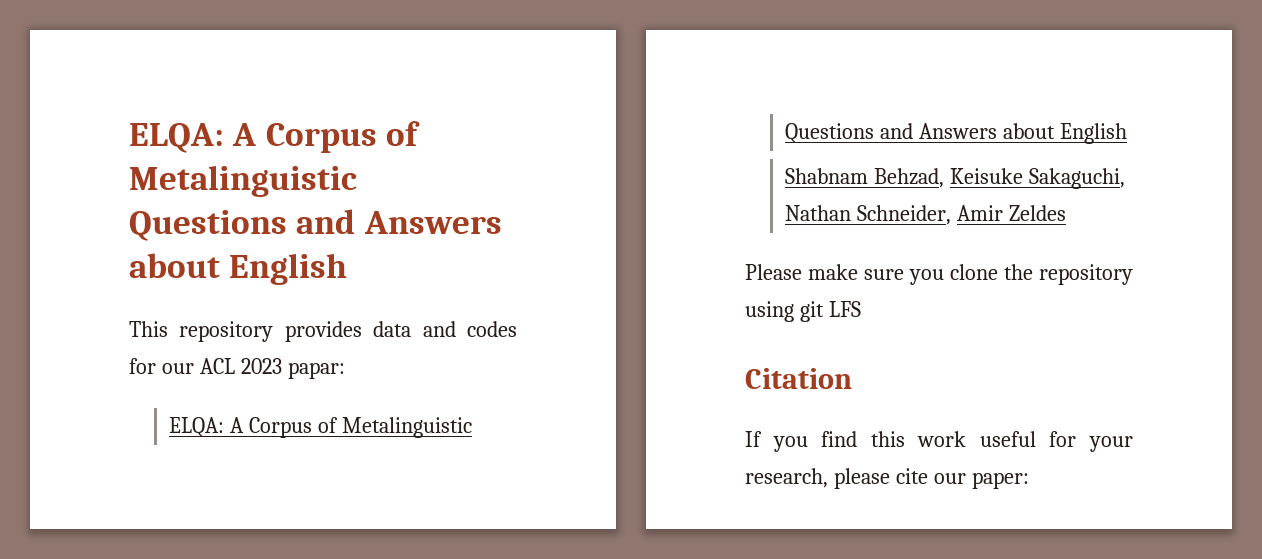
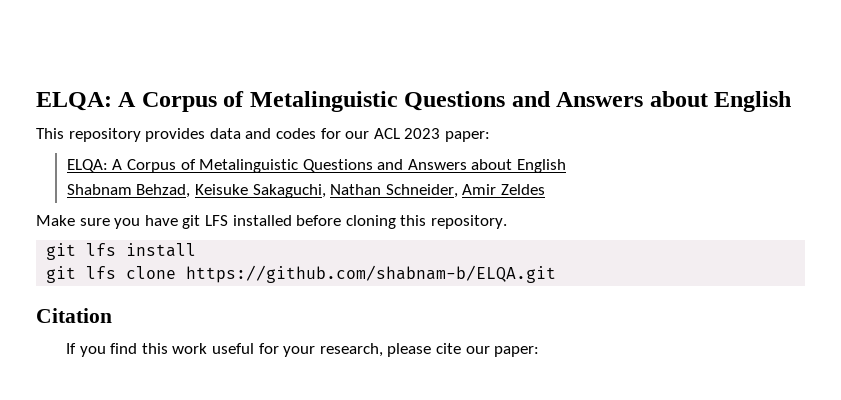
[287,362,345,379] papar: -> [444,131,490,142] paper:
[745,264,1133,285] [745,301,861,322] Please make sure you clone the repository using git LFS -> [36,215,507,229] [46,243,197,260] [46,265,557,283] Make sure you have git LFS installed before cloning this repository. // git lfs install // git lfs clone https://github.com/shabnam-b/ELQA.git

